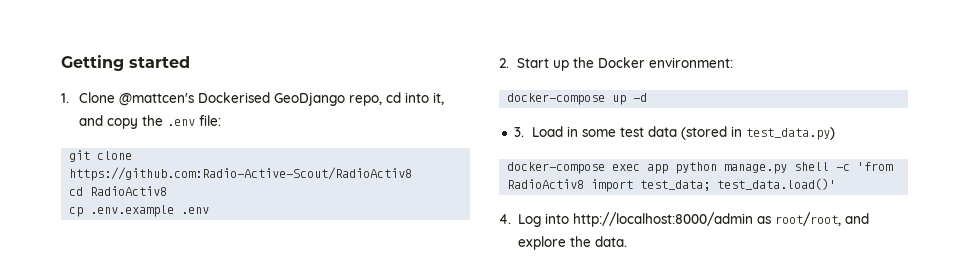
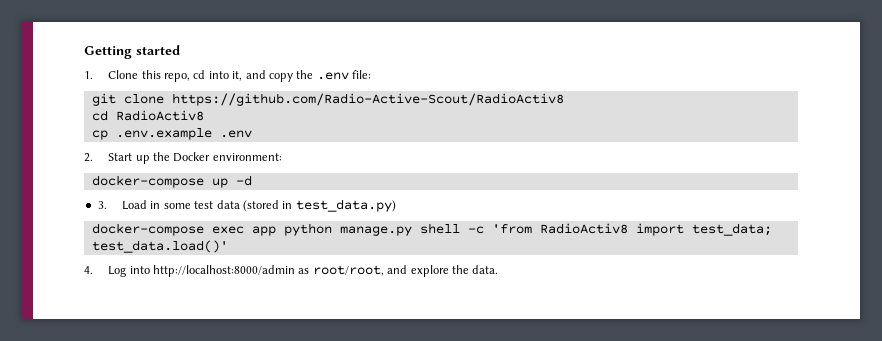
[119,92,346,106] @mattcen's Dockerised GeoDjango -> [141,70,161,79] this
[69,167,413,181] https://github.com:Radio-Active-Scout/RadioActiv8 -> [171,93,564,106] https://github.com/Radio-Active-Scout/RadioActiv8

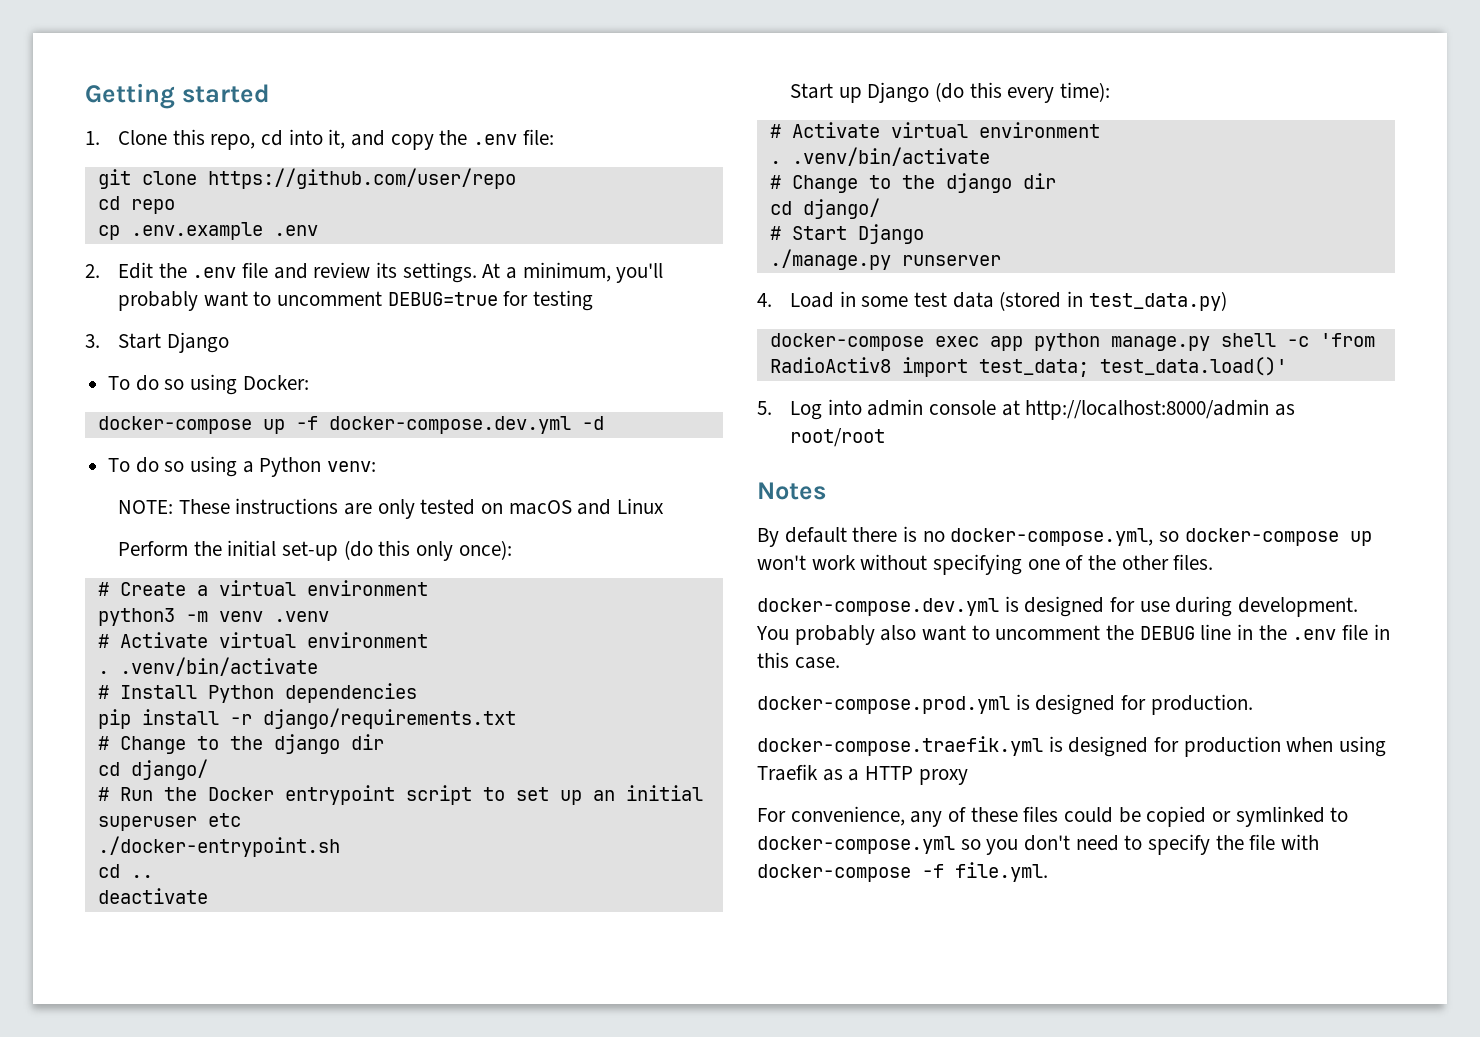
[171,93,564,106] [91,110,204,121] https://github.com/Radio-Active-Scout/RadioActiv8 // cd RadioActiv8 -> [207,168,516,189] [97,196,175,214] https://github.com/user/repo // cd repo
[108,152,282,164] [91,175,228,188] Start up the Docker environment: // docker-compose up -> [118,262,664,283] [118,290,594,311] [85,332,229,353] [108,374,309,395] [97,416,571,434] Edit the .env file and review its settings. At a minimum, you'll probably want to uncomment DEBUG=true for testing // 3. Start Django // To do so using Docker: // docker-compose up -f docker-compose.dev.yml
[97,201,107,209] 3. -> [108,456,377,477] [118,498,665,519] [118,540,512,561] [97,580,428,596] [97,608,329,626] [97,632,428,648] [97,657,318,676] [97,683,417,703] [97,708,516,729] [97,734,384,754] [97,759,208,780] [97,785,703,805] [97,813,241,831] [97,836,340,857] [97,864,153,878] [97,888,208,904] [790,82,1111,103] [769,122,1100,138] [769,147,990,166] [769,173,1056,193] [769,198,880,219] [769,224,924,244] [769,249,1001,270] [757,293,772,307] To do so using a Python venv: // NOTE: These instructions are only tested on macOS and Linux // Perform the initial set-up (do this only once): // # Create a virtual environment // python3 -m venv .venv // # Activate virtual environment // . .venv/bin/activate // # Install Python dependencies // pip install -r django/requirements.txt // # Change to the django dir // cd django/ // # Run the Docker entrypoint script to set up an initial superuser etc // ./docker-entrypoint.sh // cd .. // deactivate // Start up Django (do this every time): // # Activate virtual environment // . .venv/bin/activate // # Change to the django dir // cd django/ // # Start Django // ./manage.py runserver // 4.
[84,266,93,274] 4. -> [757,401,772,415] 5.
[153,265,499,277] http://localhost:8000/admin as root/root, and explore the data. -> [867,399,1296,420] [790,428,886,447] [757,482,826,500] [757,526,1372,547] [757,554,1214,575] [757,596,1359,617] [756,624,1390,645] [757,652,840,669] [757,694,1253,715] [757,736,1387,757] [757,764,968,785] [757,806,1349,827] [757,834,1320,855] [757,862,1048,882] admin console at http://localhost:8000/admin as root/root // Notes // By default there is no docker-compose.yml, so docker-compose up won't work without specifying one of the other files. // docker-compose.dev.yml is designed for use during development. You probably also want to uncomment the DEBUG line in the .env file in this case. // docker-compose.prod.yml is designed for production. // docker-compose.traefik.yml is designed for production when using Traefik as a HTTP proxy // For convenience, any of these files could be copied or symlinked to docker-compose.yml so you don't need to specify the file with docker-compose -f file.yml.

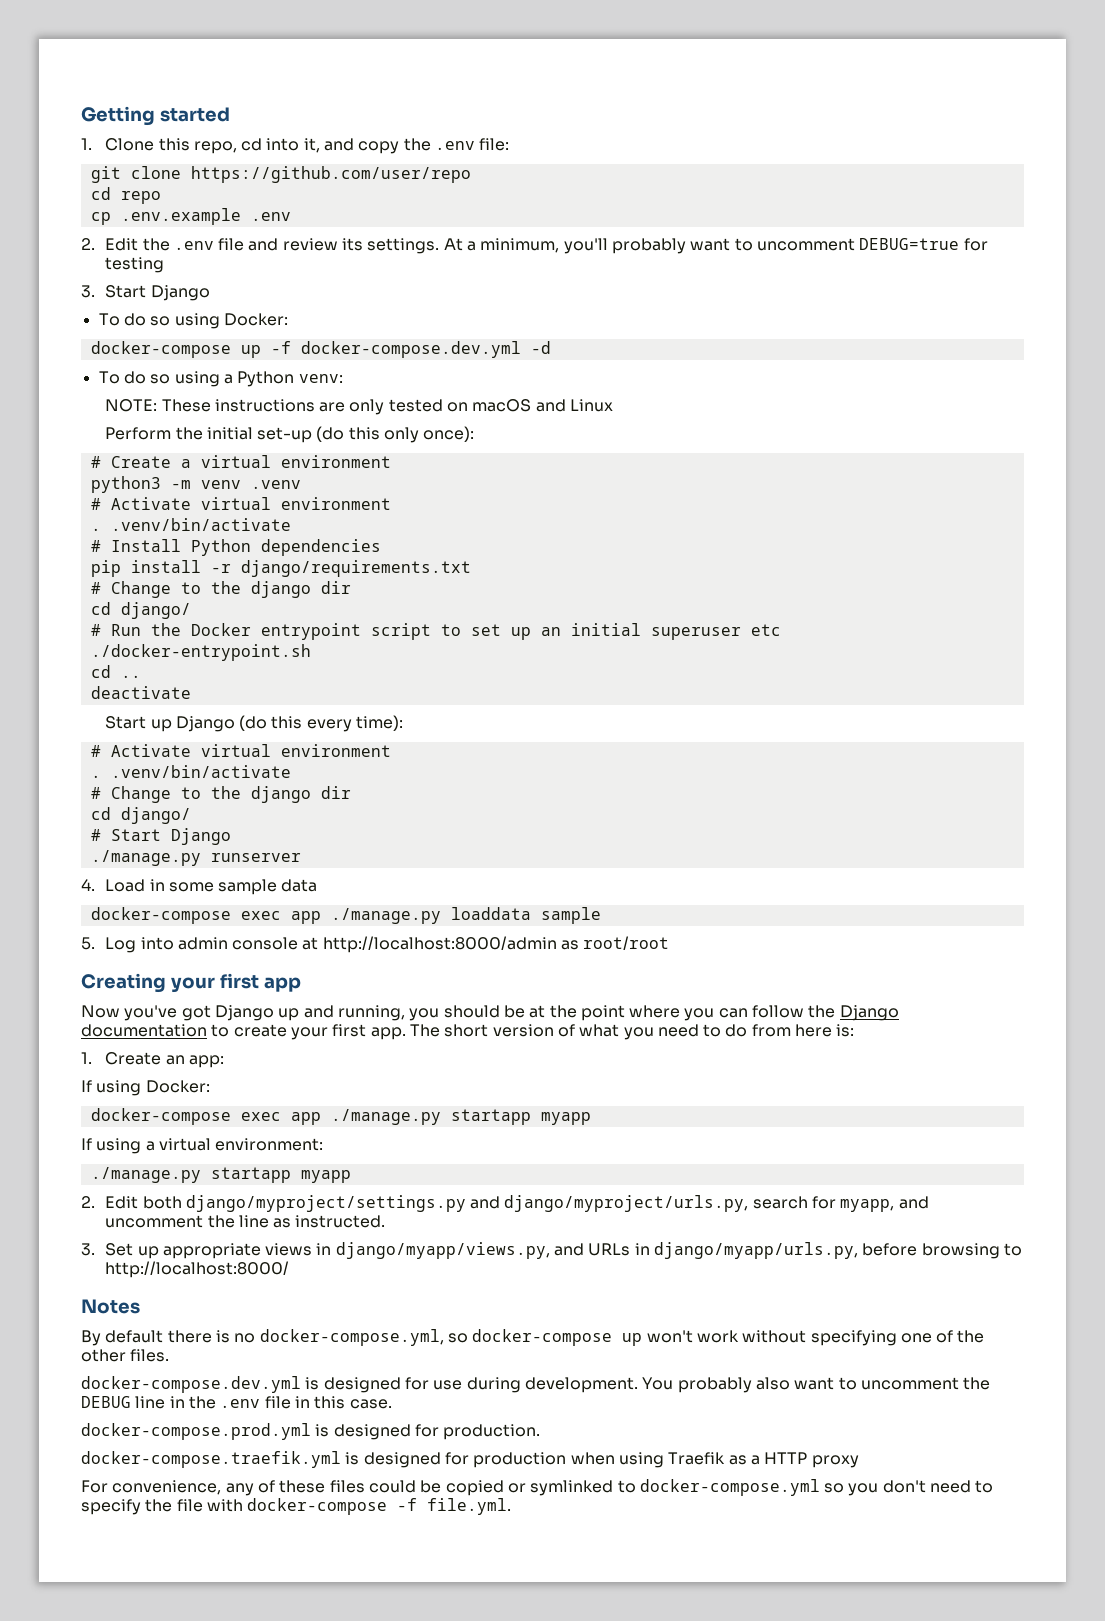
[914,292,948,307] test -> [218,879,278,895] sample
[999,291,1227,311] [769,333,1375,351] [769,357,1287,377] (stored in test_data.py) // docker-compose exec app python manage.py shell -c 'from RadioActiv8 import test_data; test_data.load()' -> [90,907,601,924] // docker-compose exec app ./manage.py loaddata sample
(886, 437) none -> [81,973,301,993] [81,1005,899,1021] [81,1024,855,1040] [81,1052,224,1068] [81,1080,210,1096] [90,1108,591,1125] [81,1138,324,1154] [90,1167,351,1183] [81,1195,929,1212] [105,1215,386,1228] [81,1242,1023,1259] [105,1261,290,1278] // Creating your first app // Now you've got Django up and running, you should be at the point where you can follow the Django documentation to create your first app. The short version of what you need to do from here is: // 1. Create an app: // If using Docker: // docker-compose exec app ./manage.py startapp myapp // If using a virtual environment: // ./manage.py startapp myapp // 2. Edit both django/myproject/settings.py and django/myproject/urls.py, search for myapp, and uncomment the line as instructed. // 3. Set up appropriate views in django/myapp/views.py, and URLs in django/myapp/urls.py, before browsing to http://localhost:8000/

